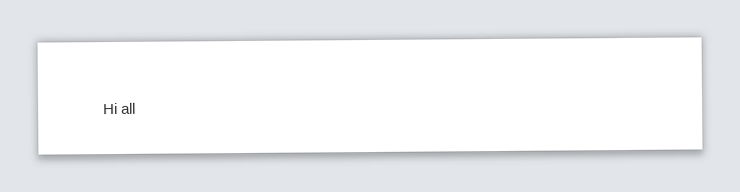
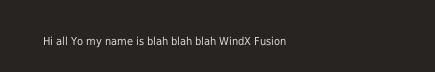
(137, 108) none -> [70,36,286,48] Yo my name is blah blah blah WindX Fusion

